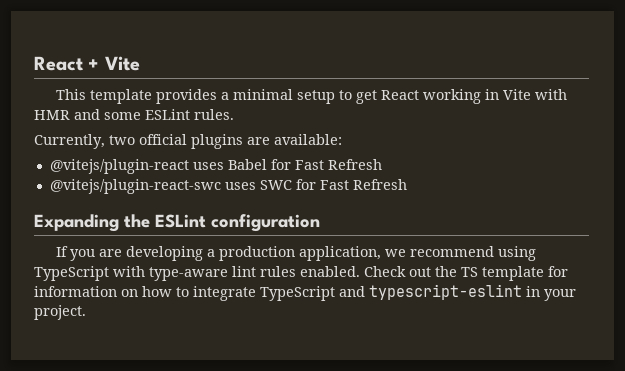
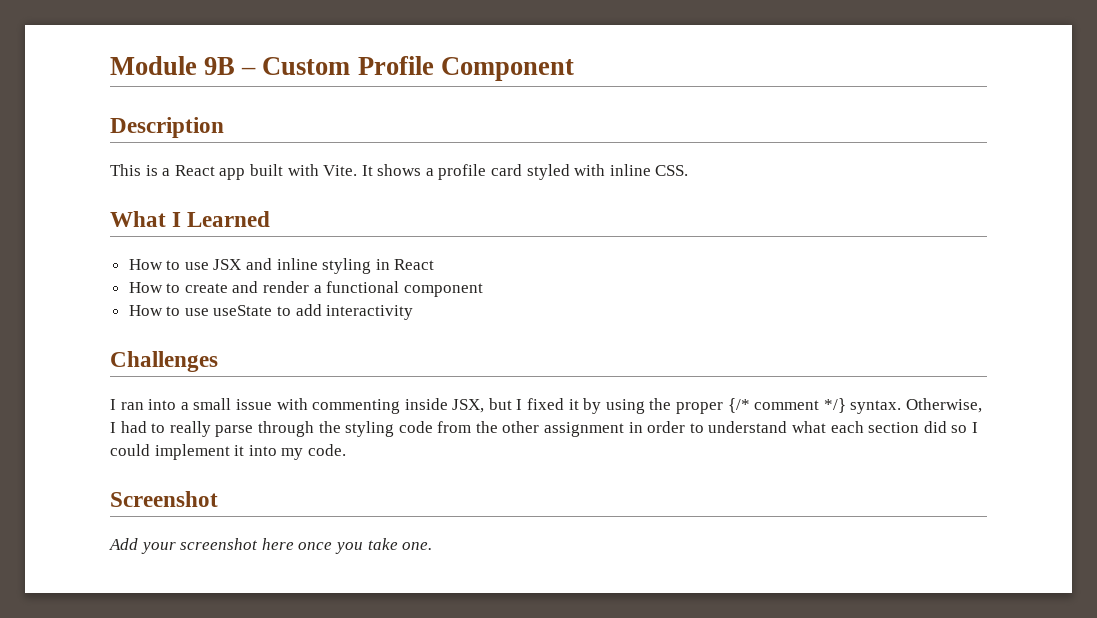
[34,56,140,71] [55,89,567,104] [34,109,234,120] [34,134,342,149] [49,159,382,174] [49,179,407,194] [34,214,320,232] [55,246,536,261] [34,266,568,281] [34,284,576,301] [34,305,86,320] React + Vite // This template provides a minimal setup to get React working in Vite with HMR and some ESLint rules. // Currently, two official plugins are available: // @vitejs/plugin-react uses Babel for Fast Refresh // @vitejs/plugin-react-swc uses SWC for Fast Refresh // Expanding the ESLint configuration // If you are developing a production application, we recommend using TypeScript with type-aware lint rules enabled. Check out the TS template for information on how to integrate TypeScript and typescript-eslint in your project. -> [110,56,574,81] [110,117,224,138] [110,164,689,180] [110,211,271,227] [128,258,435,274] [128,281,483,297] [128,304,414,320] [110,351,218,372] [110,398,982,414] [110,421,978,437] [110,444,346,460] [110,491,218,507] [109,538,433,554] Module 9B – Custom Profile Component // Description // This is a React app built with Vite. It shows a profile card styled with inline CSS. // What I Learned // How to use JSX and inline styling in React // How to create and render a functional component // How to use useState to add interactivity // Challenges // I ran into a small issue with commenting inside JSX, but I fixed it by using the proper {/* comment */} syntax. Otherwise, I had to really parse through the styling code from the other assignment in order to understand what each section did so I could implement it into my code. // Screenshot // Add your screenshot here once you take one.

